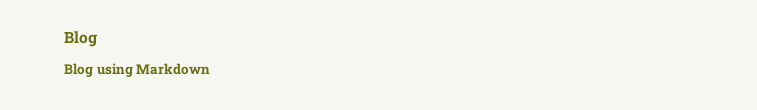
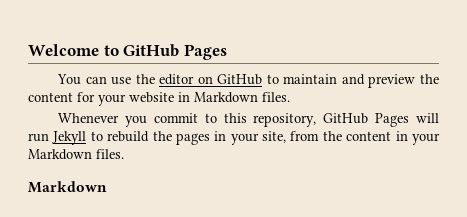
[64,31,97,47] [64,63,133,77] Blog // Blog using -> [28,44,227,60] [57,74,439,88] [28,92,290,106] [58,113,439,127] [28,131,440,145] [28,149,124,160] Welcome to GitHub Pages // You can use the editor on GitHub to maintain and preview the content for your website in Markdown files. // Whenever you commit to this repository, GitHub Pages will run Jekyll to rebuild the pages in your site, from the content in your Markdown files. //

